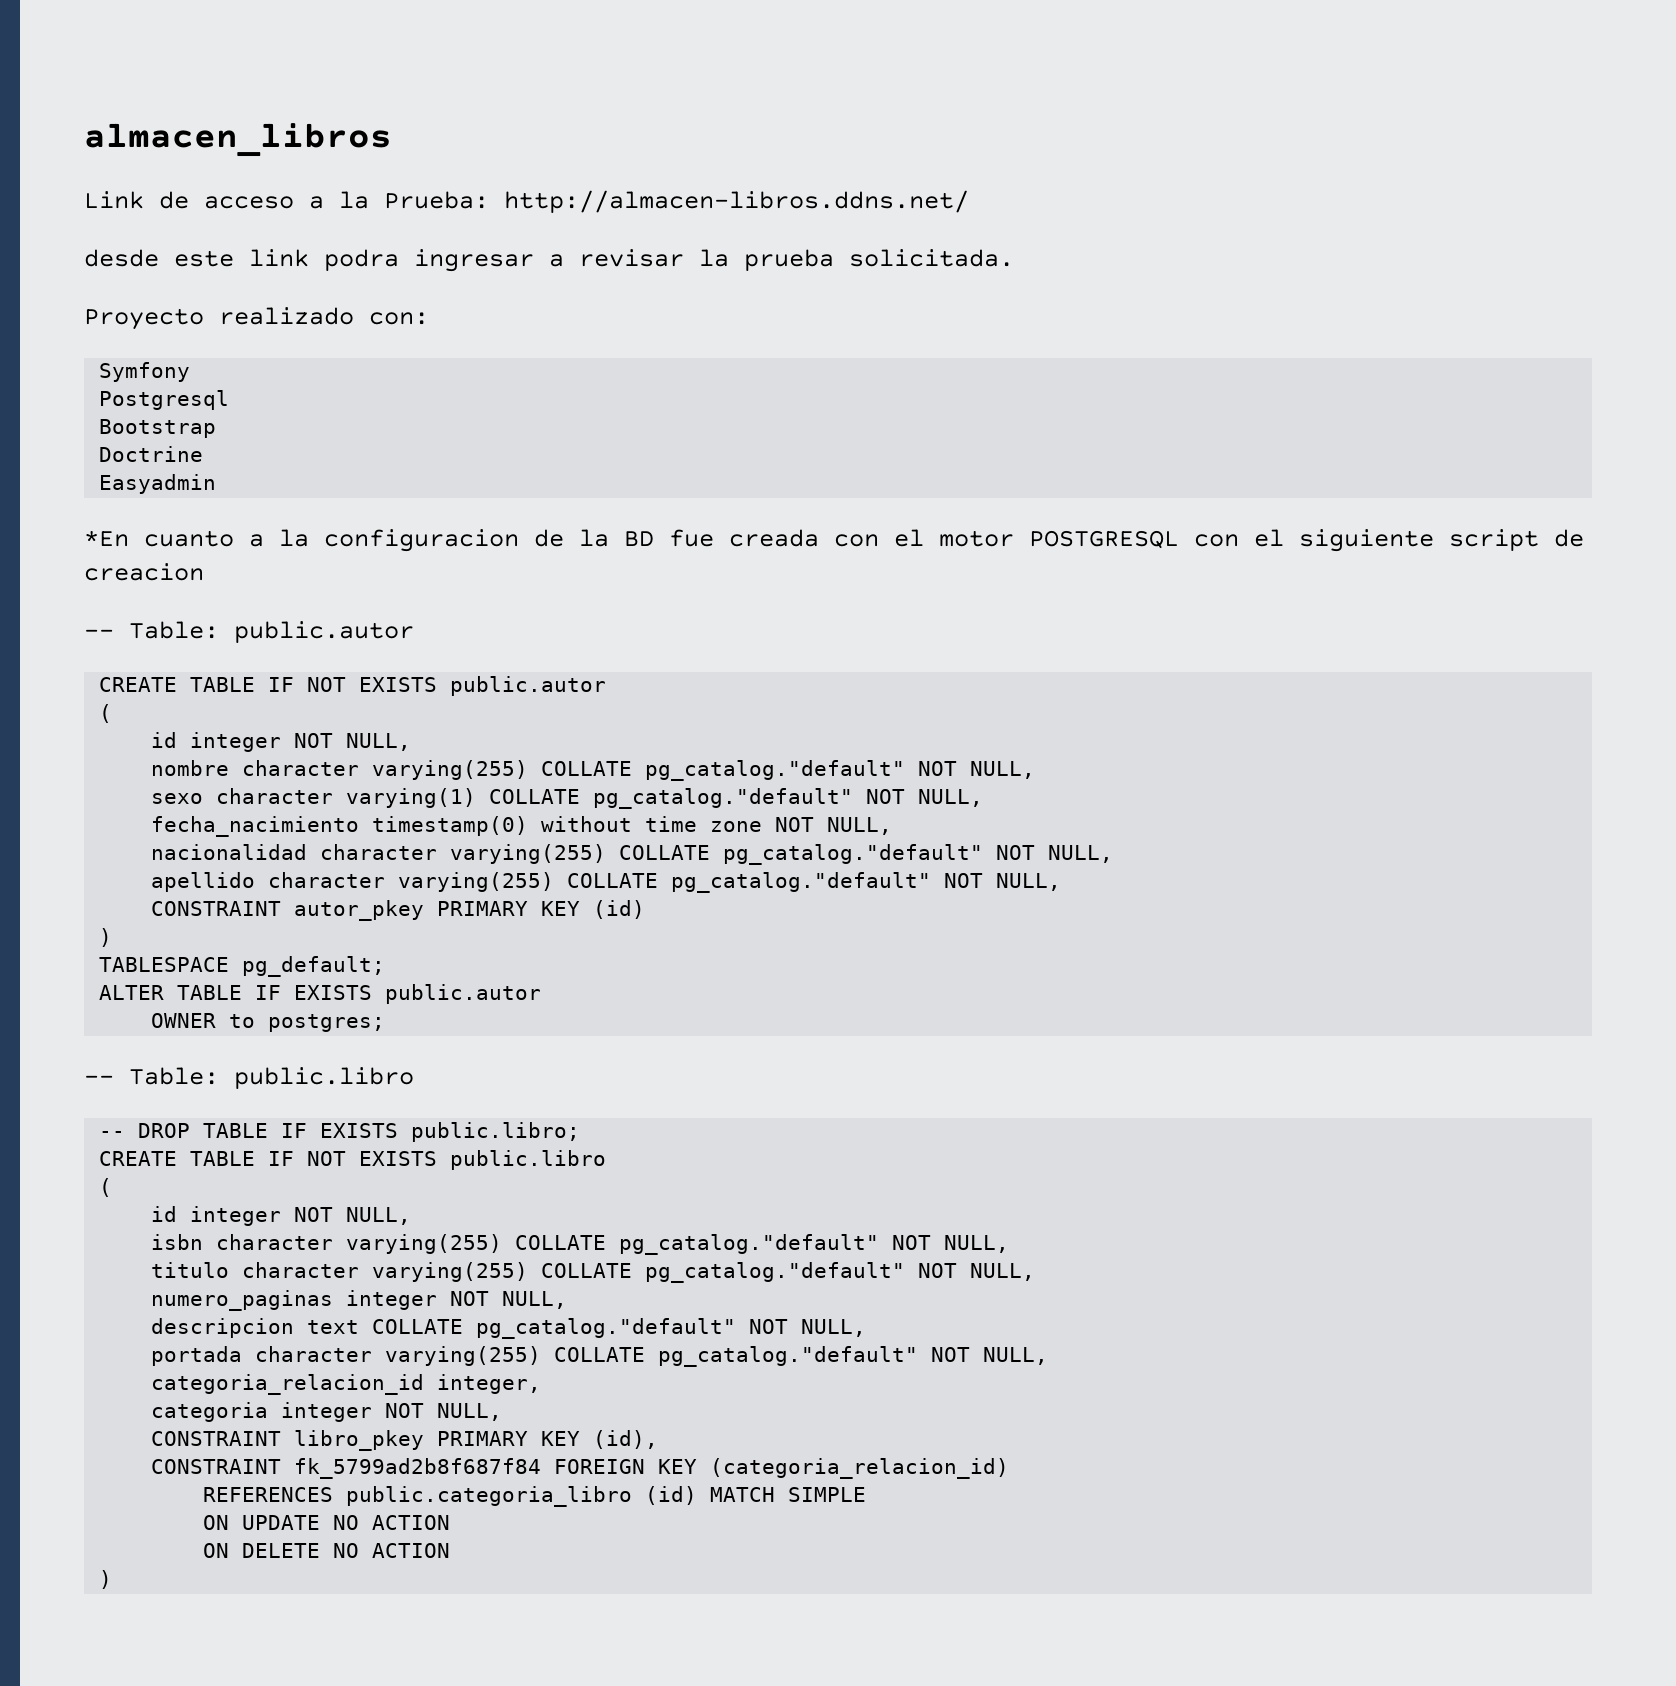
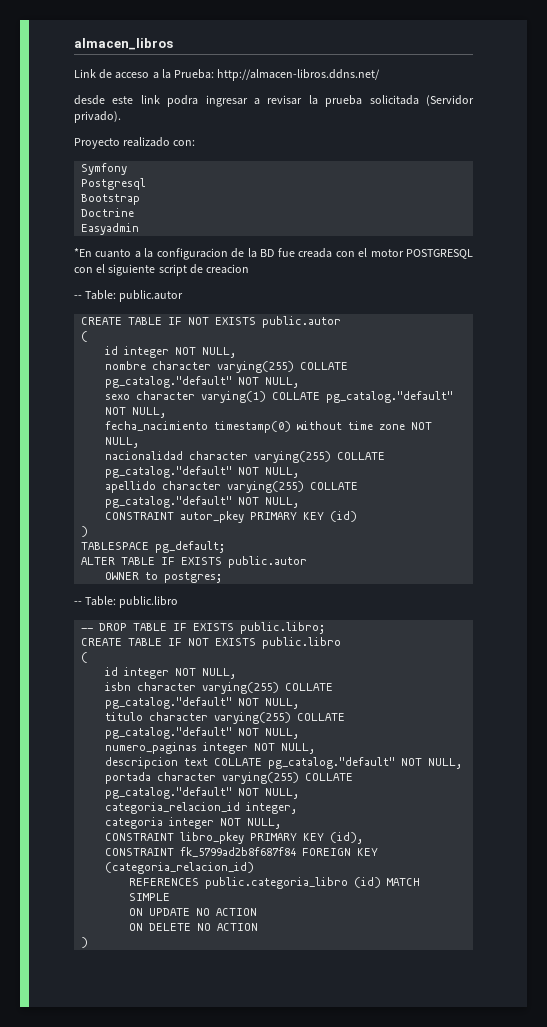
[849,249,1014,267] solicitada. -> [369,95,474,106] [74,111,121,123] solicitada (Servidor privado).

